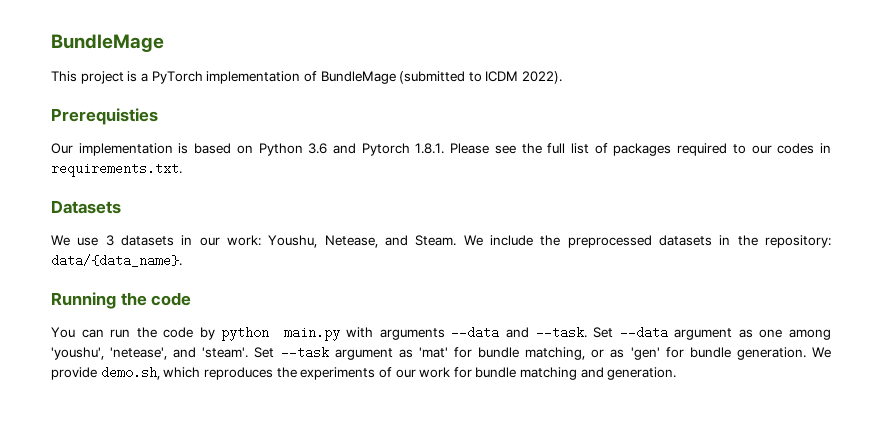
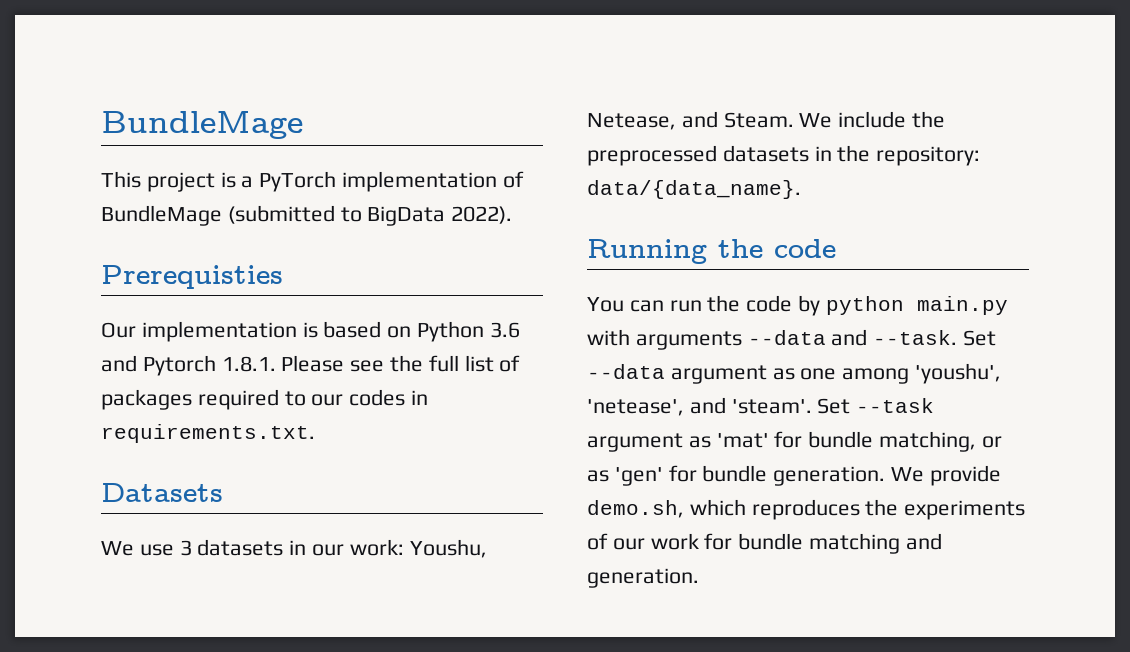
[485,71,519,82] ICDM -> [367,206,446,226] BigData

